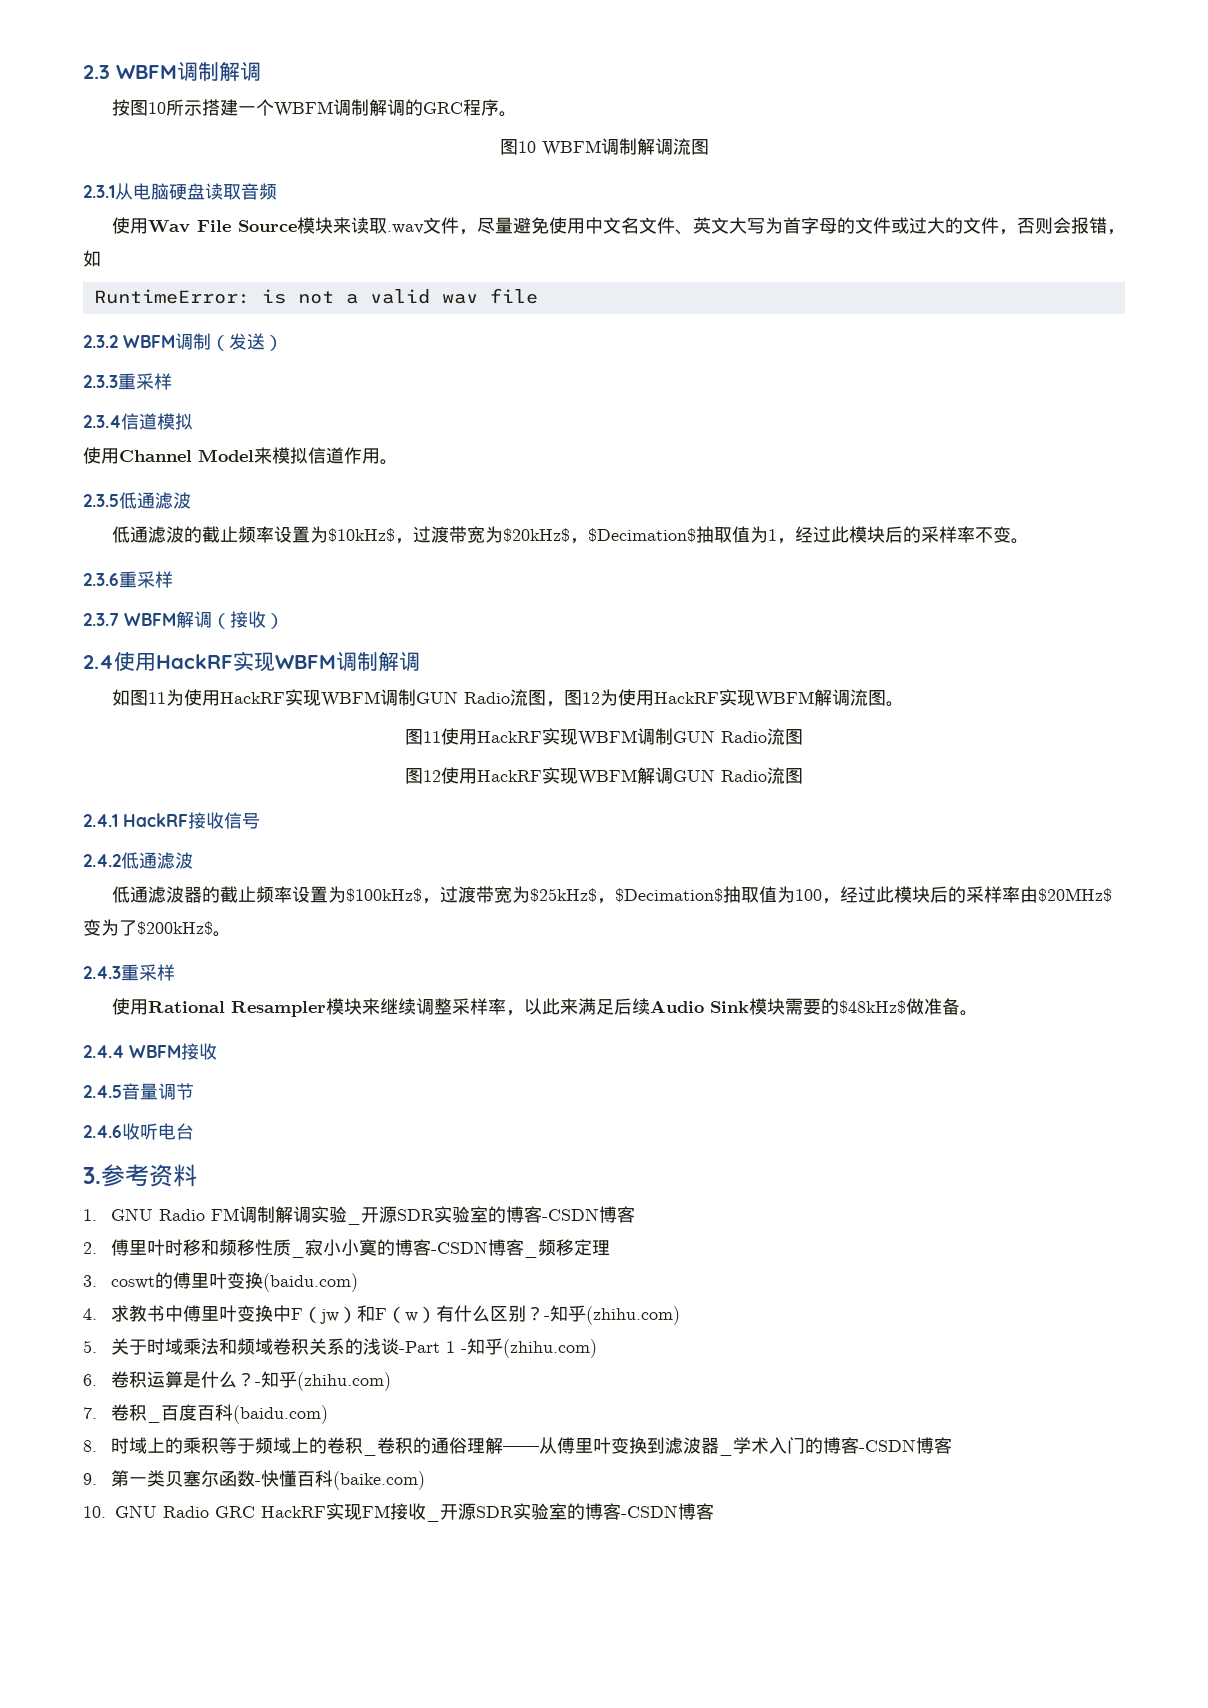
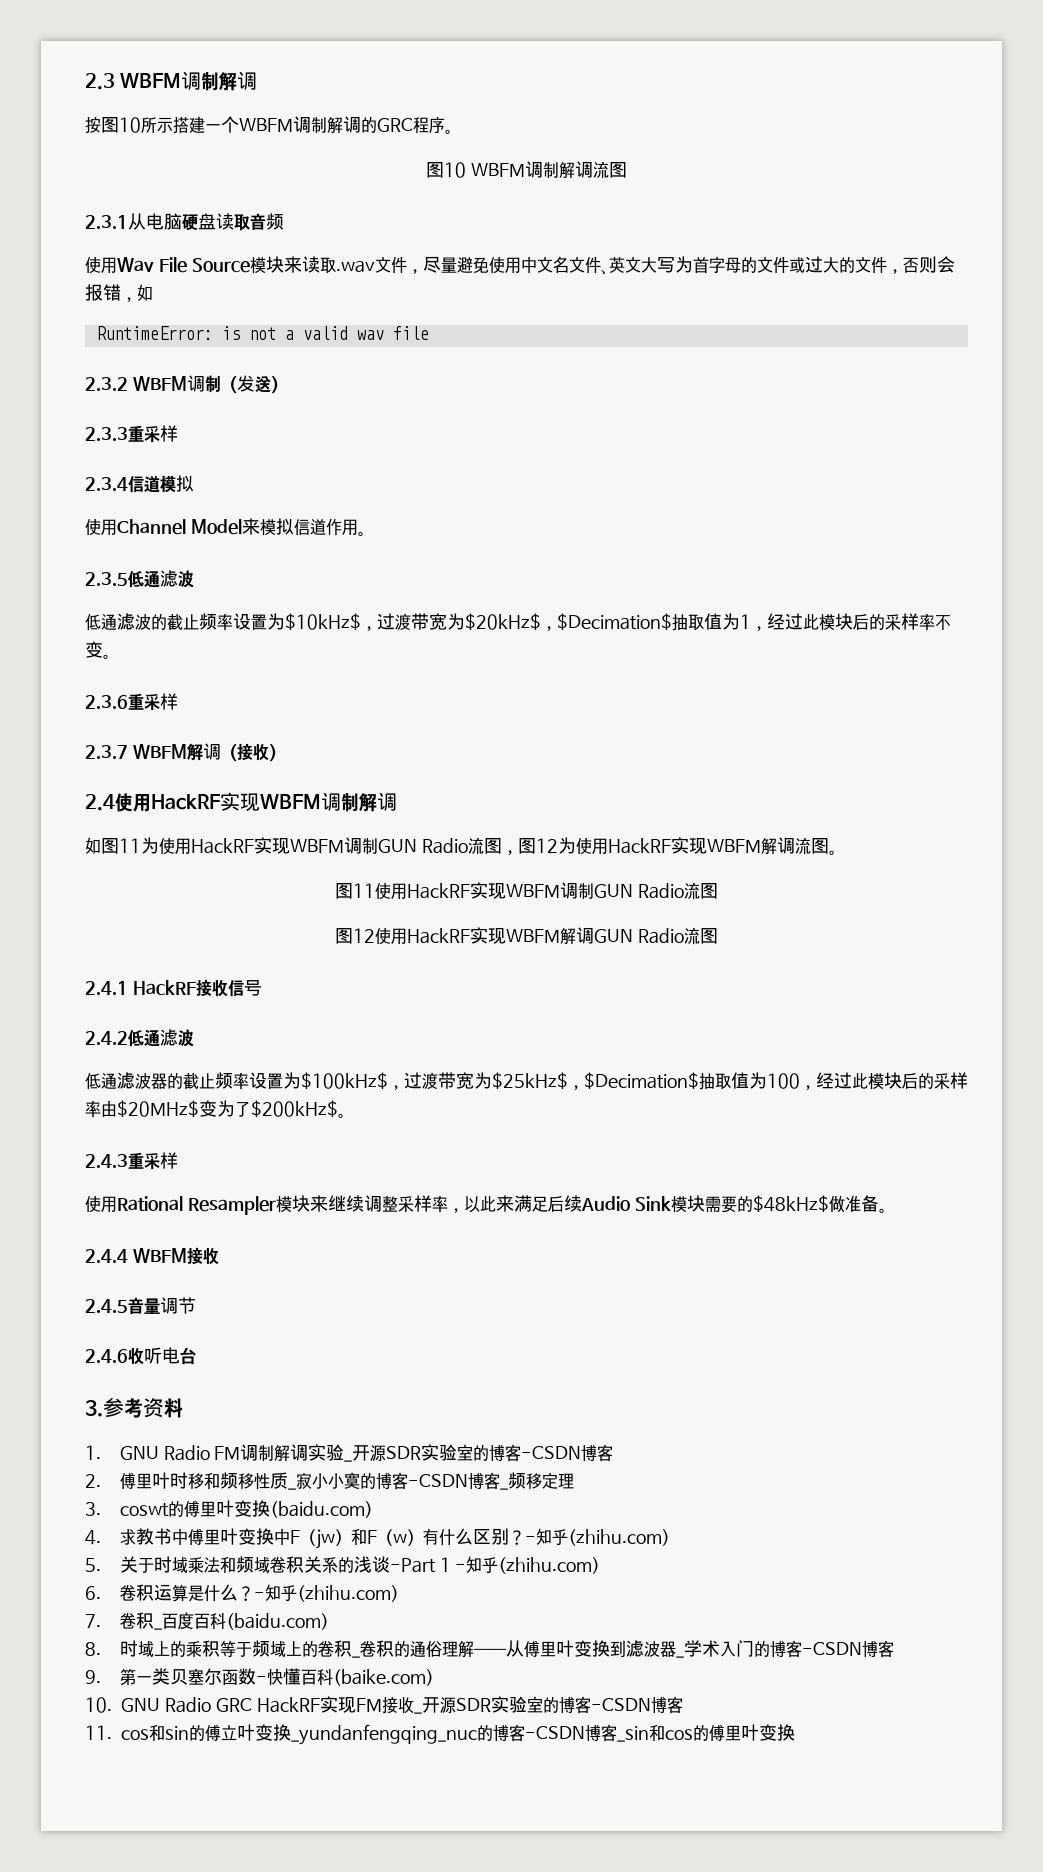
(714, 1511) none -> [85,1724,795,1745] // 11. cos和sin的傅立叶变换_yundanfengqing_nuc的博客-CSDN博客_sin和cos的傅里叶变换

